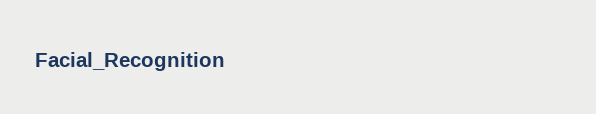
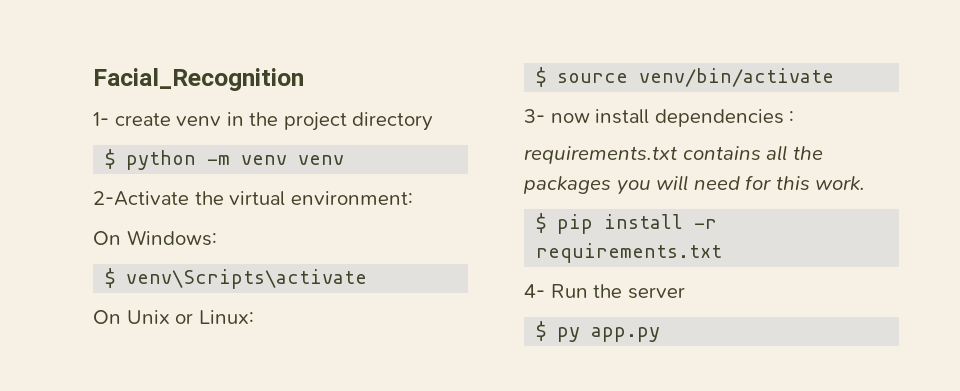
(225, 61) none -> [93,112,434,131] [105,149,345,170] [93,191,413,206] [93,230,217,246] [105,268,368,289] [93,310,254,324] [536,67,835,87] [524,109,795,127] [524,145,823,164] [523,175,866,195] [536,213,718,234] [536,243,723,263] [524,284,685,299] [536,321,661,342] // 1- create venv in the project directory // $ python -m venv venv // 2-Activate the virtual environment: // On Windows: // $ venv\Scripts\activate // On Unix or Linux: // $ source venv/bin/activate // 3- now install dependencies : // requirements.txt contains all the packages you will need for this work. // $ pip install -r requirements.txt // 4- Run the server // $ py app.py

